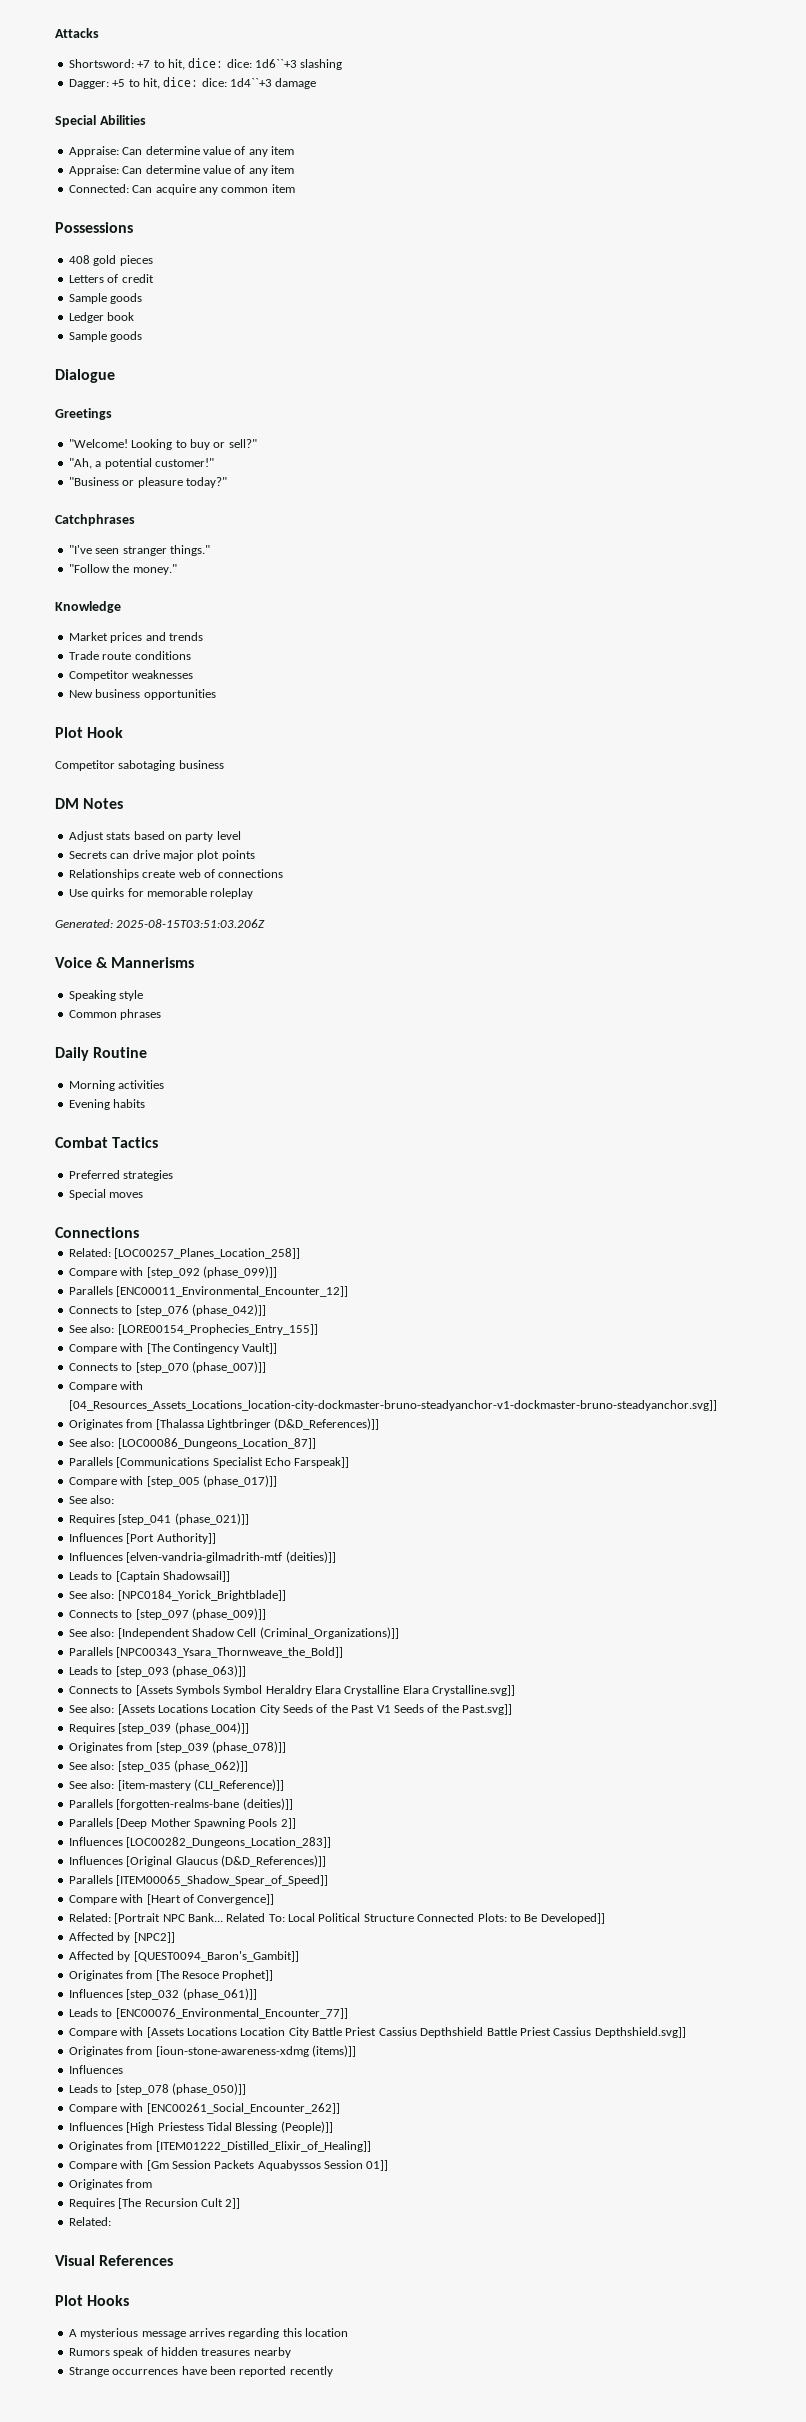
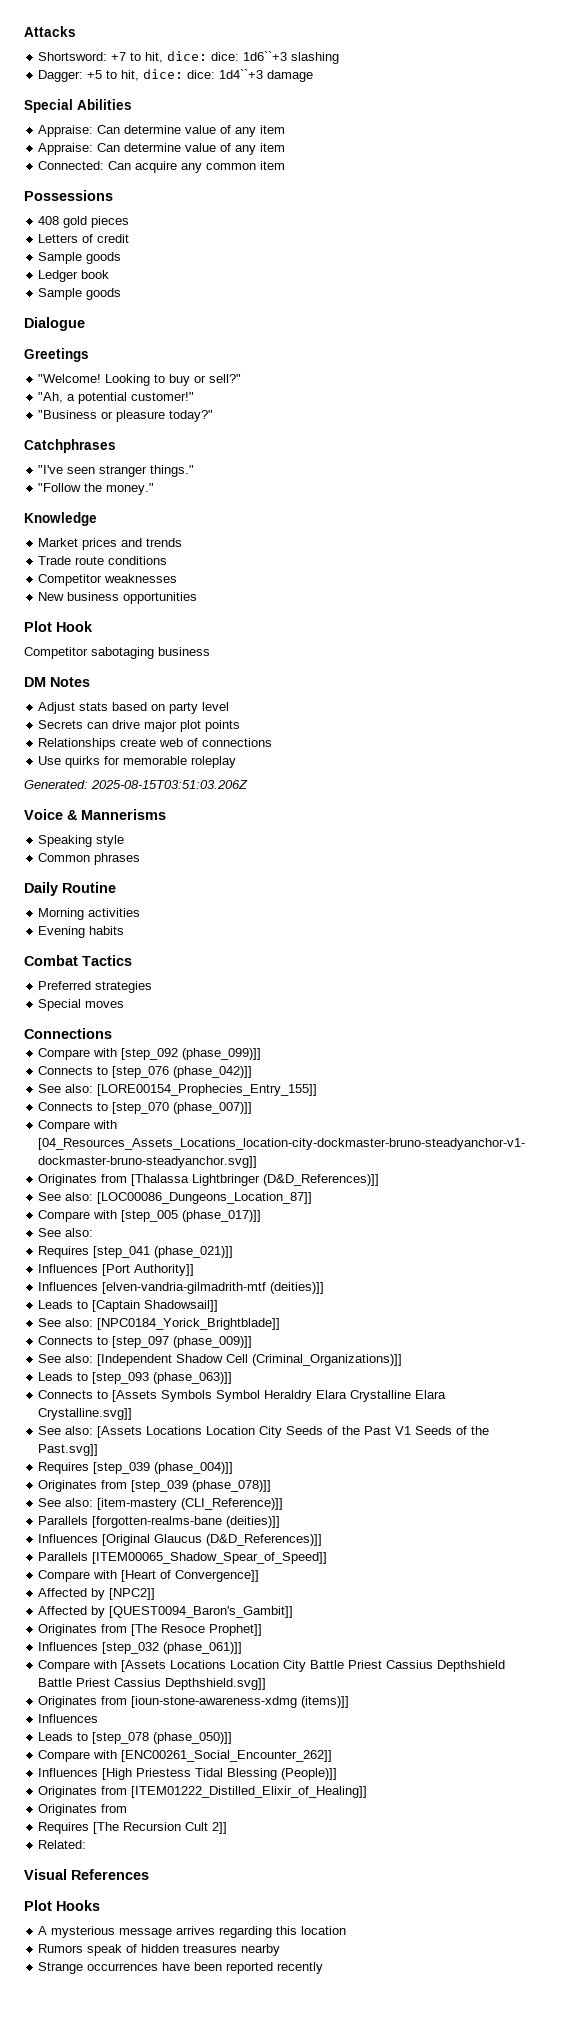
[68,1248,301,1259] // Related: [LOC00257_Planes_Location_258]] -> (112, 1033) none
[68,1286,349,1297] // Parallels [ENC00011_Environmental_Encounter_12]] -> (262, 1054) none
[68,1343,278,1354] // Compare with [The Contingency Vault]] -> (318, 1090) none
[68,1457,350,1468] // Parallels [Communications Specialist Echo Farspeak]] -> (313, 1198) none
[68,1647,344,1658] // Parallels [NPC00343_Ysara_Thornweave_the_Bold]] -> (403, 1360) none
[68,1760,248,1772] // See also: [step_035 (phase_062)]] -> (272, 1486) none
[68,1818,296,1829] [68,1837,332,1848] // Parallels [Deep Mother Spawning Pools 2]] // Influences [LOC00282_Dungeons_Location_283]] -> (281, 1522) none
[68,1913,605,1924] // Related: [Portrait NPC Bank... Related To: Local Political Structure Connected Plots: to Be Developed]] -> (260, 1576) none
[68,2008,348,2019] // Leads to [ENC00076_Environmental_Encounter_77]] -> (243, 1648) none
[68,2160,389,2171] // Compare with [Gm Session Packets Aquabyssos Session 01]] -> (368, 1792) none

